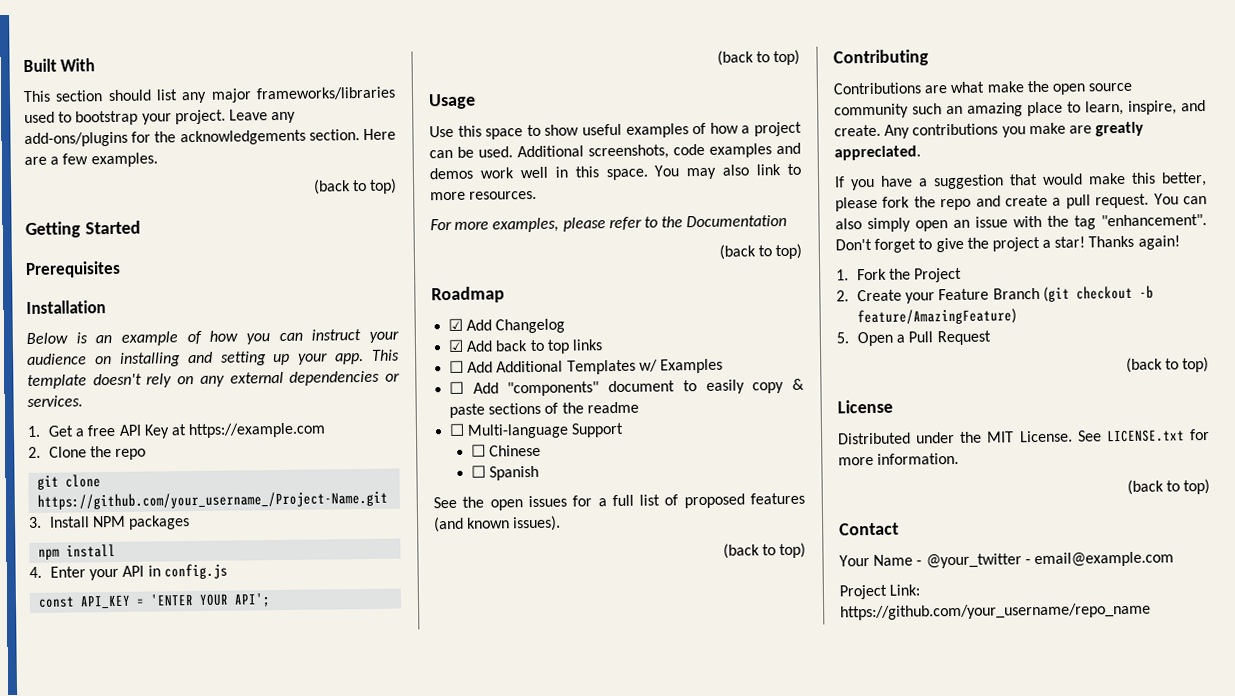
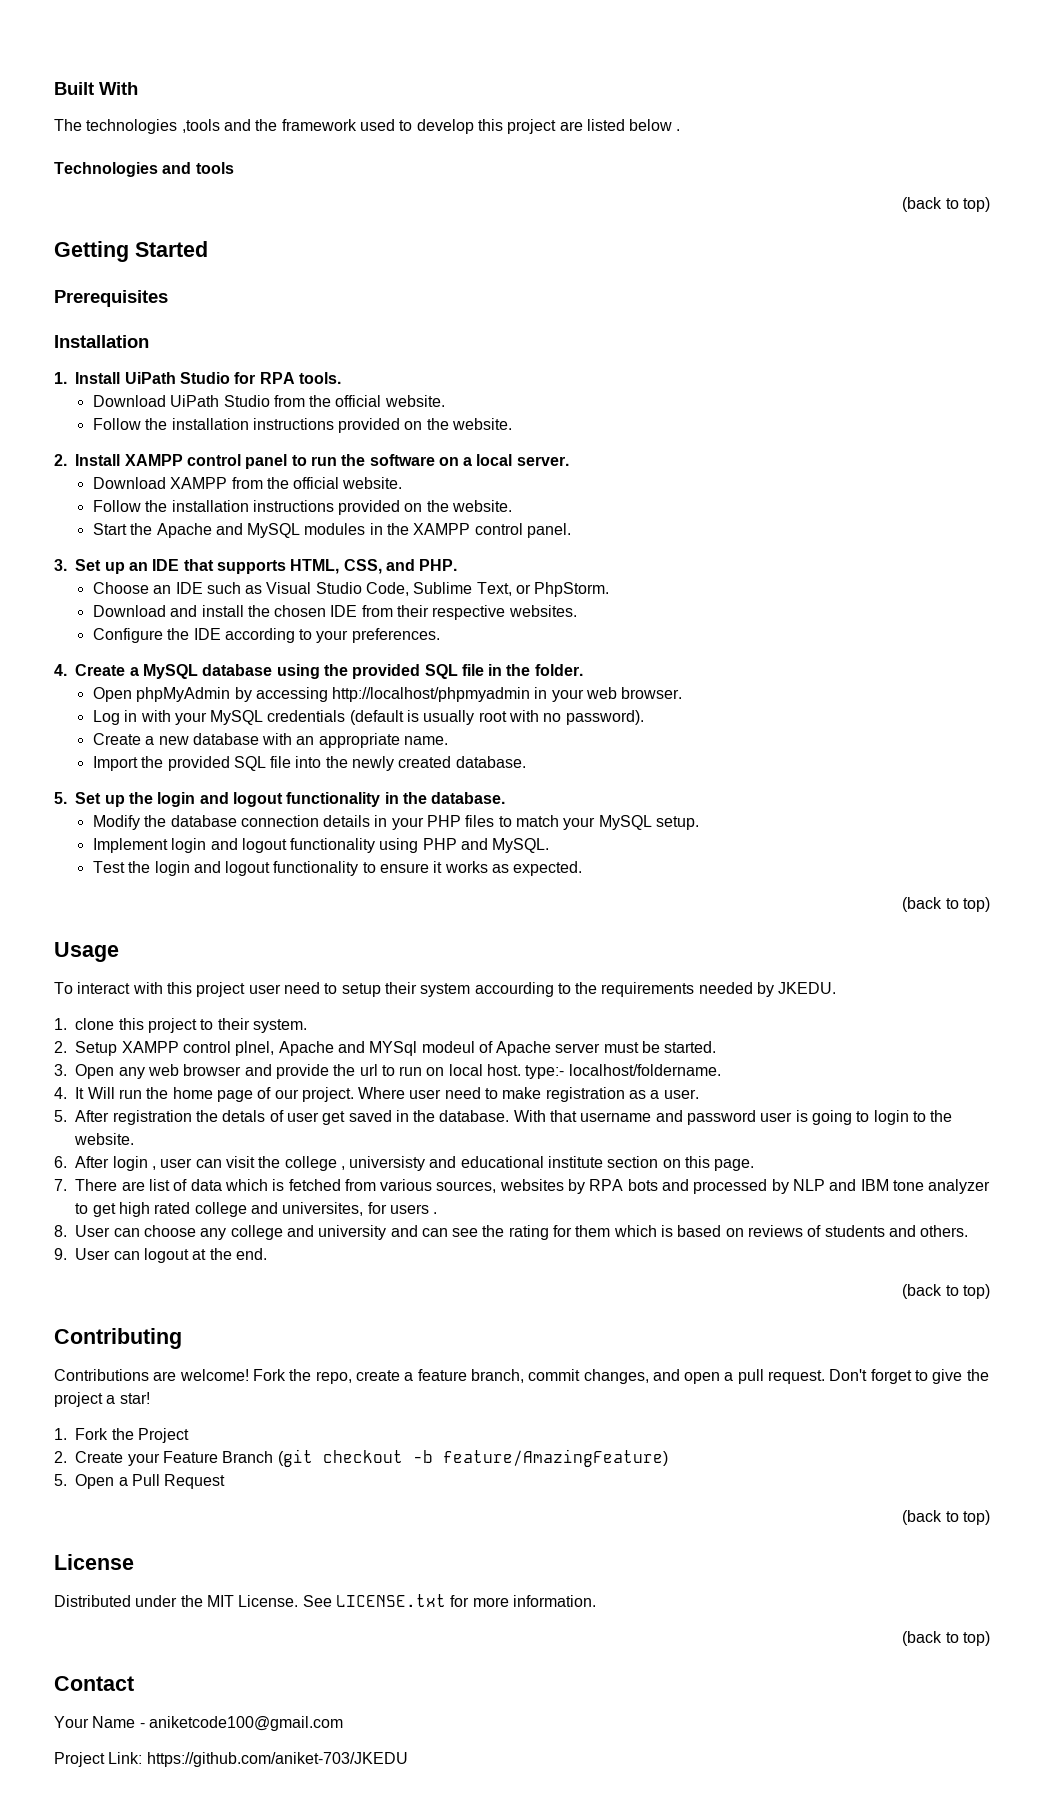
[23,86,396,104] [24,109,297,126] [24,128,396,148] [24,152,158,168] This section should list any major frameworks/libraries used to bootstrap your project. Leave any add-ons/plugins for the acknowledgements section. Here are a few examples. -> [54,119,681,134] [54,162,234,177] The technologies ,tools and the framework used to develop this project are listed below . // Technologies and tools
[26,329,399,346] [27,349,400,367] [27,370,400,390] [27,395,83,408] [27,422,327,439] [28,446,147,460] [37,474,102,490] [37,490,389,510] [28,515,191,530] [38,543,117,560] [29,563,228,581] [38,593,272,609] [716,49,800,66] [428,93,476,110] [429,121,802,140] [429,142,801,160] [429,163,801,181] [430,190,538,201] [430,214,788,233] [718,243,802,260] [431,286,505,304] [448,318,566,334] [448,339,603,354] [449,358,723,375] [449,378,804,397] [449,401,639,418] [449,422,625,439] [471,444,542,457] [471,465,540,481] [433,492,805,511] [433,515,562,533] Below is an example of how you can instruct your audience on installing and setting up your app. This template doesn't rely on any external dependencies or services. // 1. Get a free API Key at https://example.com // 2. Clone the repo // git clone https://github.com/your_username_/Project-Name.git // 3. Install NPM packages // npm install // 4. Enter your API in config.js // const API_KEY = 'ENTER YOUR API'; // (back to top) // Usage // Use this space to show useful examples of how a project can be used. Additional screenshots, code examples and demos work well in this space. You may also link to more resources. // For more examples, please refer to the Documentation // (back to top) // Roadmap // ☑ Add Changelog // ☑ Add back to top links // ☐ Add Additional Templates w/ Examples // ☐ Add "components" document to easily copy & paste sections of the readme // ☐ Multi-language Support // ☐ Chinese // ☐ Spanish // See the open issues for a full list of proposed features (and known issues). -> [54,372,341,384] [92,395,445,407] [92,418,513,433] [54,454,569,469] [92,477,403,489] [92,500,513,515] [92,523,572,538] [54,559,458,574] [92,582,610,597] [92,605,577,620] [92,628,440,643] [54,664,583,679] [92,687,683,702] [92,710,644,725] [92,733,449,748] [92,756,526,771] [54,792,506,807] [92,815,700,830] [92,838,550,853] [92,861,583,876] [902,897,991,912] [54,942,119,962] [54,982,837,997] [54,1018,307,1033] [54,1041,717,1056] [54,1064,721,1079] [54,1087,699,1102] [54,1110,953,1125] [74,1133,135,1145] [54,1156,755,1171] [54,1179,991,1194] [75,1202,438,1217] [54,1225,969,1240] [54,1248,267,1263] 1. Install UiPath Studio for RPA tools. // Download UiPath Studio from the official website. // Follow the installation instructions provided on the website. // 2. Install XAMPP control panel to run the software on a local server. // Download XAMPP from the official website. // Follow the installation instructions provided on the website. // Start the Apache and MySQL modules in the XAMPP control panel. // 3. Set up an IDE that supports HTML, CSS, and PHP. // Choose an IDE such as Visual Studio Code, Sublime Text, or PhpStorm. // Download and install the chosen IDE from their respective websites. // Configure the IDE according to your preferences. // 4. Create a MySQL database using the provided SQL file in the folder. // Open phpMyAdmin by accessing http://localhost/phpmyadmin in your web browser. // Log in with your MySQL credentials (default is usually root with no password). // Create a new database with an appropriate name. // Import the provided SQL file into the newly created database. // 5. Set up the login and logout functionality in the database. // Modify the database connection details in your PHP files to match your MySQL setup. // Implement login and logout functionality using PHP and MySQL. // Test the login and logout functionality to ensure it works as expected. // (back to top) // Usage // To interact with this project user need to setup their system accourding to the requirements needed by JKEDU. // 1. clone this project to their system. // 2. Setup XAMPP control plnel, Apache and MYSql modeul of Apache server must be started. // 3. Open any web browser and provide the url to run on local host. type:- localhost/foldername. // 4. It Will run the home page of our project. Where user need to make registration as a user. // 5. After registration the detals of user get saved in the database. With that username and password user is going to login to the website. // 6. After login , user can visit the college , universisty and educational institute section on this page. // 7. There are list of data which is fetched from various sources, websites by RPA bots and processed by NLP and IBM tone analyzer to get high rated college and universites, for users . // 8. User can choose any college and university and can see the rating for them which is based on reviews of students and others. // 9. User can logout at the end.
[950,80,1133,95] [834,100,1206,119] [834,121,1145,139] [834,145,921,161] [834,172,1207,191] [835,193,1207,212] [835,214,1207,233] what make the open source community such an amazing place to learn, inspire, and create. Any contributions you make are greatly appreciated. // If you have a suggestion that would make this better, please fork the repo and create a pull request. You can also simply open an issue with the tag "enhancement". -> [179,1369,826,1384] welcome! Fork the repo, create a feature branch, commit changes, and open a pull request.
[1088,235,1180,250] Thanks again! -> (150, 1398) none
[925,551,1174,569] @your_twitter - email@example.com -> [148,1716,343,1731] aniketcode100@gmail.com
[840,602,1151,621] https://github.com/your_username/repo_name -> [146,1752,408,1767] https://github.com/aniket-703/JKEDU

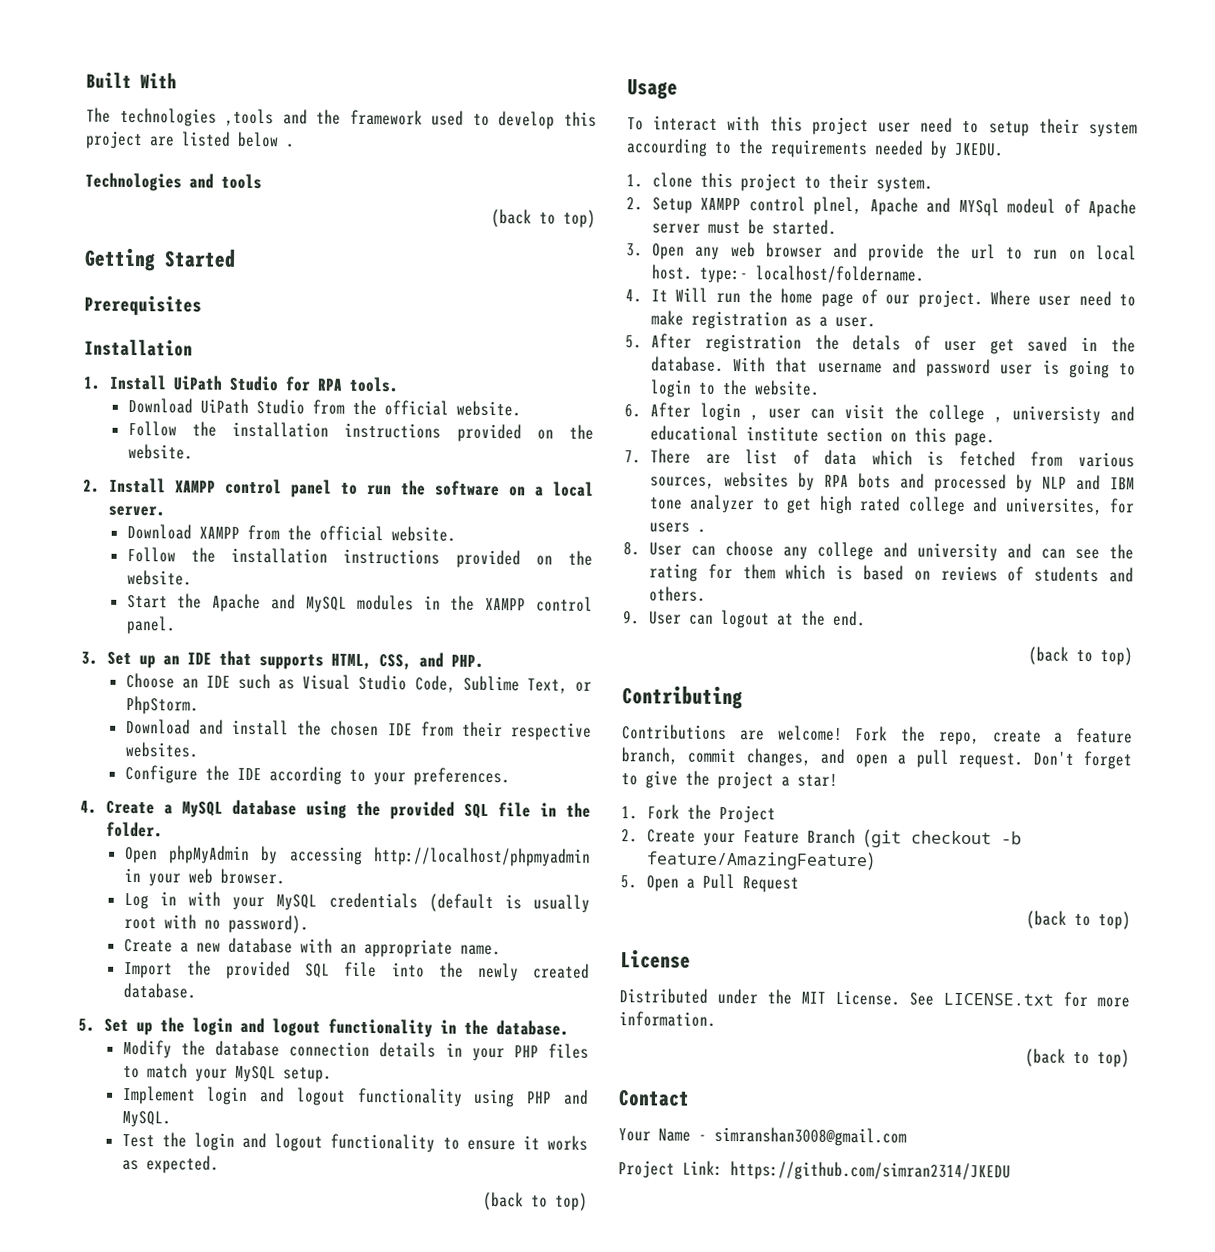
[148,1716,343,1731] aniketcode100@gmail.com -> [714,1126,907,1147] simranshan3008@gmail.com
[146,1752,408,1767] https://github.com/aniket-703/JKEDU -> [730,1161,1011,1182] https://github.com/simran2314/JKEDU

